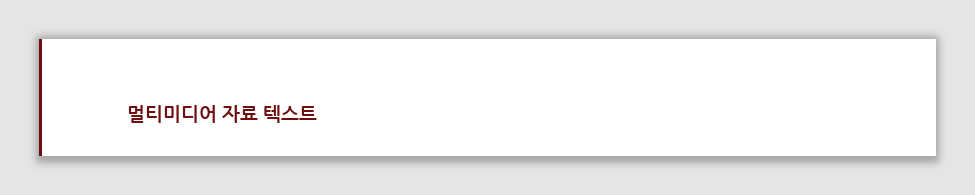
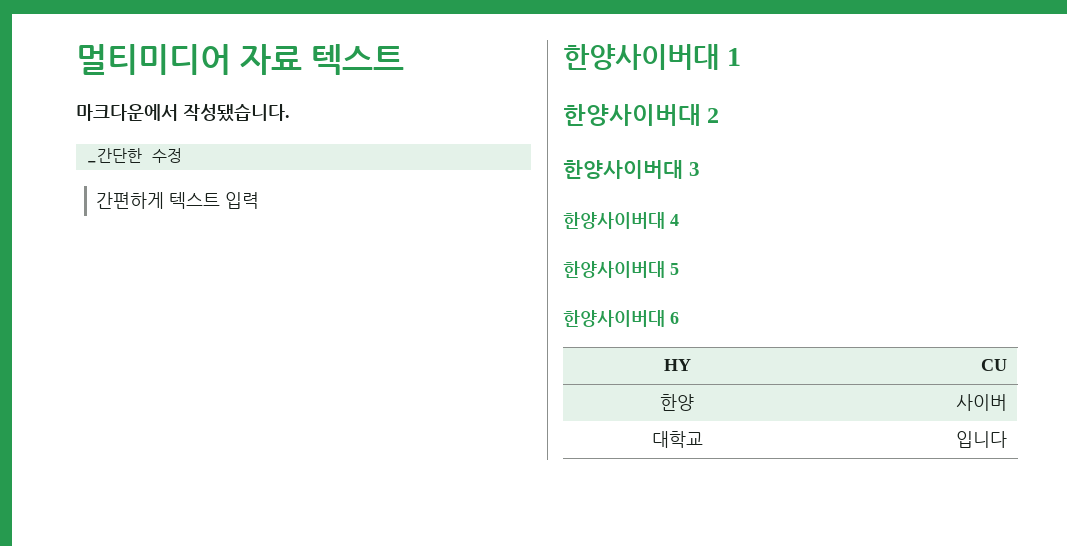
(317, 114) none -> [76,104,290,122] [86,148,182,163] [96,192,260,209] [563,44,741,70] [563,104,720,126] [563,160,700,179] [563,212,679,229] [563,261,679,278] [563,310,679,327] [663,359,691,371] [981,359,1008,371] [660,394,694,411] [956,394,1008,411] [651,431,703,448] [956,431,1008,448] // 마크다운에서 작성됐습니다. // _간단한 수정 // 간편하게 텍스트 입력 // 한양사이버대 1 // 한양사이버대 2 // 한양사이버대 3 // 한양사이버대 4 // 한양사이버대 5 // 한양사이버대 6 // HY | CU // 한양 | 사이버 // 대학교 | 입니다

